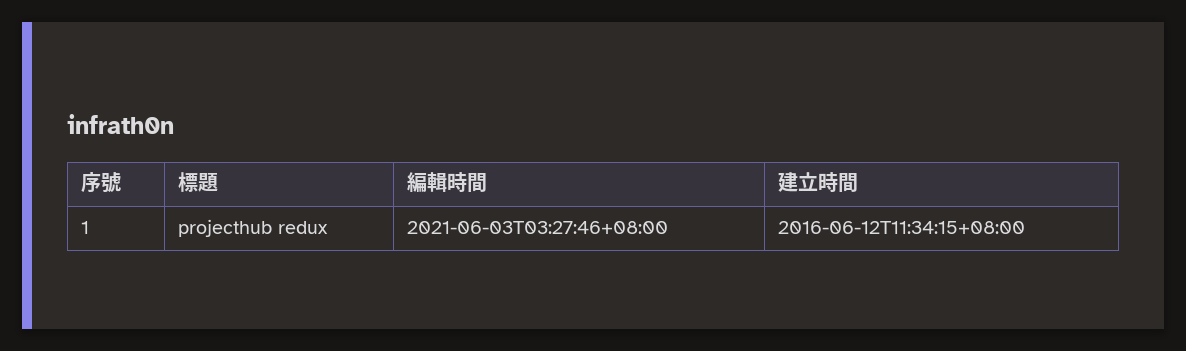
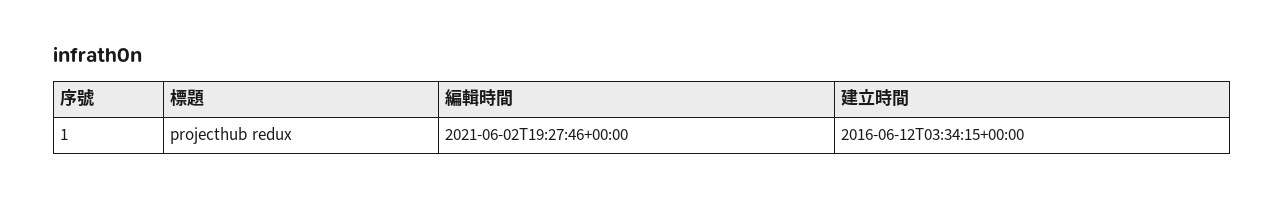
[407,221,669,234] [778,221,1026,234] 2021-06-03T03:27:46+08:00 | 2016-06-12T11:34:15+08:00 -> [445,128,629,140] [841,128,1025,140] 2021-06-02T19:27:46+00:00 | 2016-06-12T03:34:15+00:00

